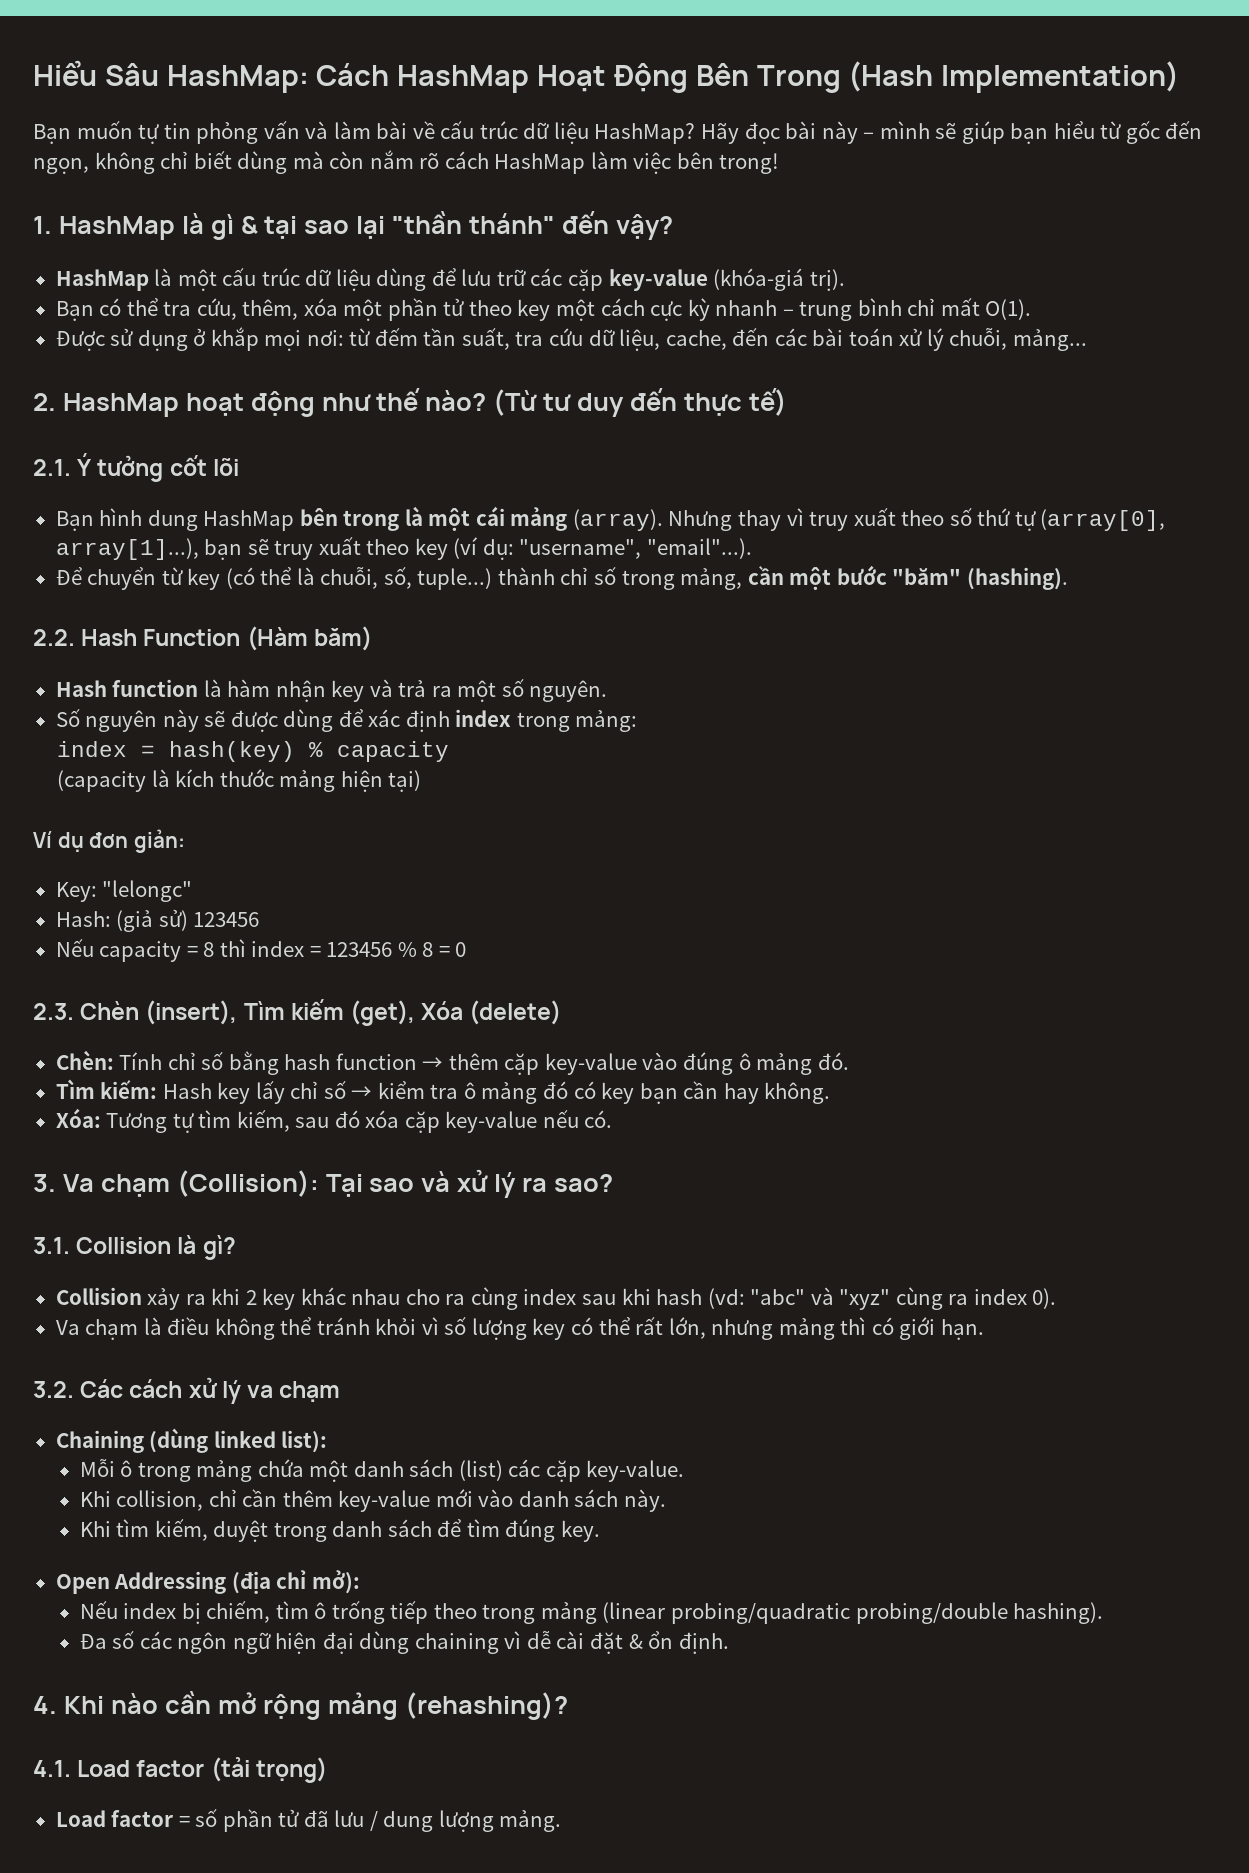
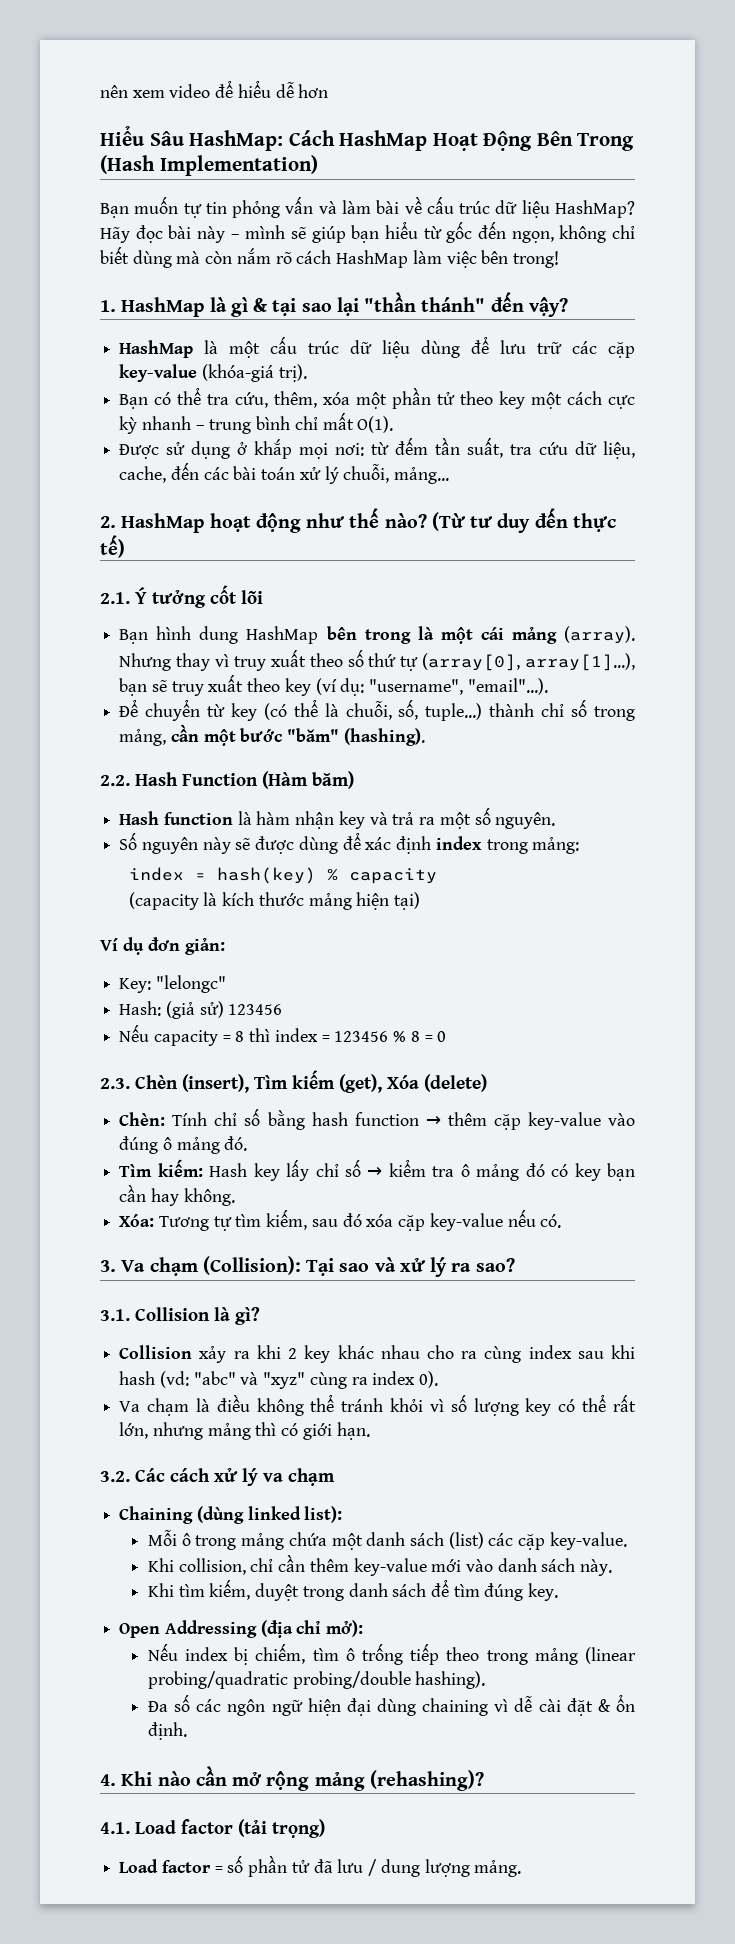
(33, 73) none -> [100,80,329,98] nên xem video để hiểu dễ hơn //

